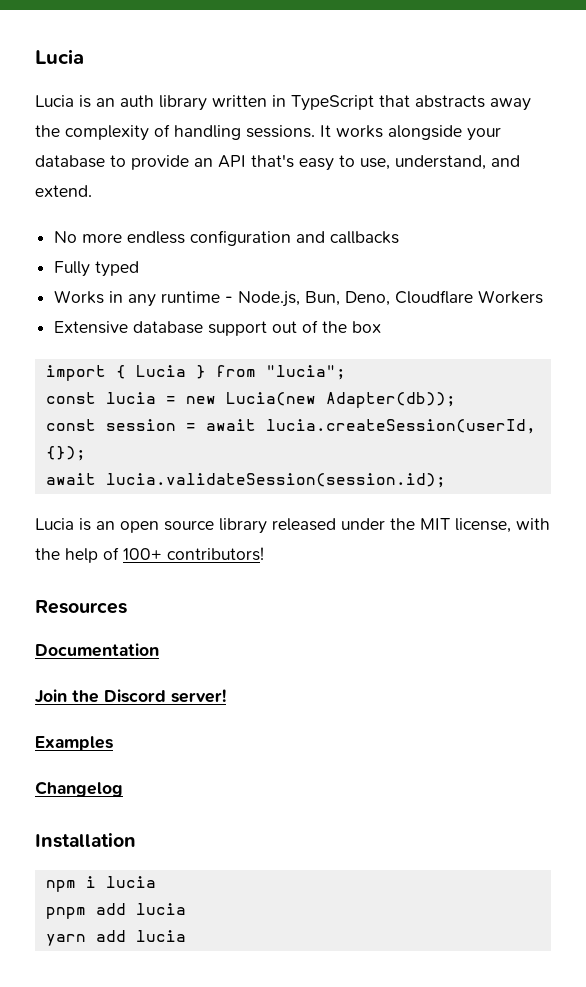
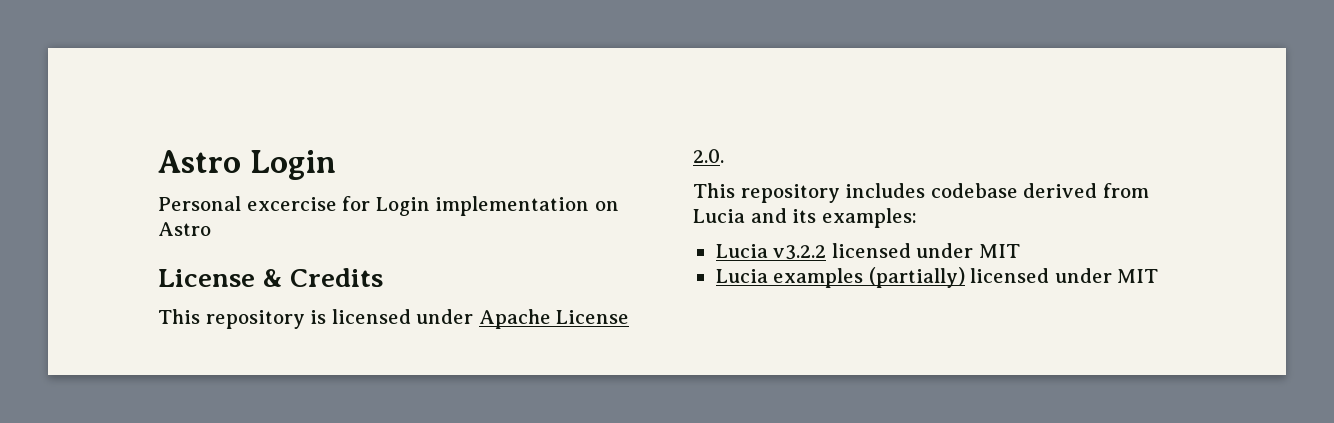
[35,49,84,64] [35,95,531,111] [35,124,501,141] [35,154,520,171] [35,185,92,197] [54,230,400,246] [54,261,140,277] [54,290,544,307] [54,320,382,336] [45,365,346,381] [45,392,456,408] [45,419,536,434] [45,446,86,461] [45,473,446,488] [35,518,550,534] [35,547,264,563] [35,600,127,614] [35,643,159,657] [35,689,226,703] [35,736,113,751] [35,781,123,797] [35,833,136,848] [45,876,156,892] [45,903,186,919] [45,930,186,946] Lucia // Lucia is an auth library written in TypeScript that abstracts away the complexity of handling sessions. It works alongside your database to provide an API that's easy to use, understand, and extend. // No more endless configuration and callbacks // Fully typed // Works in any runtime - Node.js, Bun, Deno, Cloudflare Workers // Extensive database support out of the box // import { Lucia } from "lucia"; // const lucia = new Lucia(new Adapter(db)); // const session = await lucia.createSession(userId, {}); // await lucia.validateSession(session.id); // Lucia is an open source library released under the MIT license, with the help of 100+ contributors! // Resources // Documentation // Join the Discord server! // Examples // Changelog // Installation // npm i lucia // pnpm add lucia // yarn add lucia -> [158,150,336,180] [158,196,619,216] [158,222,211,236] [158,268,383,287] [158,309,630,329] [693,149,724,163] [693,183,1149,203] [693,208,917,228] [715,243,1020,260] [715,267,1159,288] Astro Login // Personal excercise for Login implementation on Astro // License & Credits // This repository is licensed under Apache License 2.0. // This repository includes codebase derived from Lucia and its examples: // Lucia v3.2.2 licensed under MIT // Lucia examples (partially) licensed under MIT

